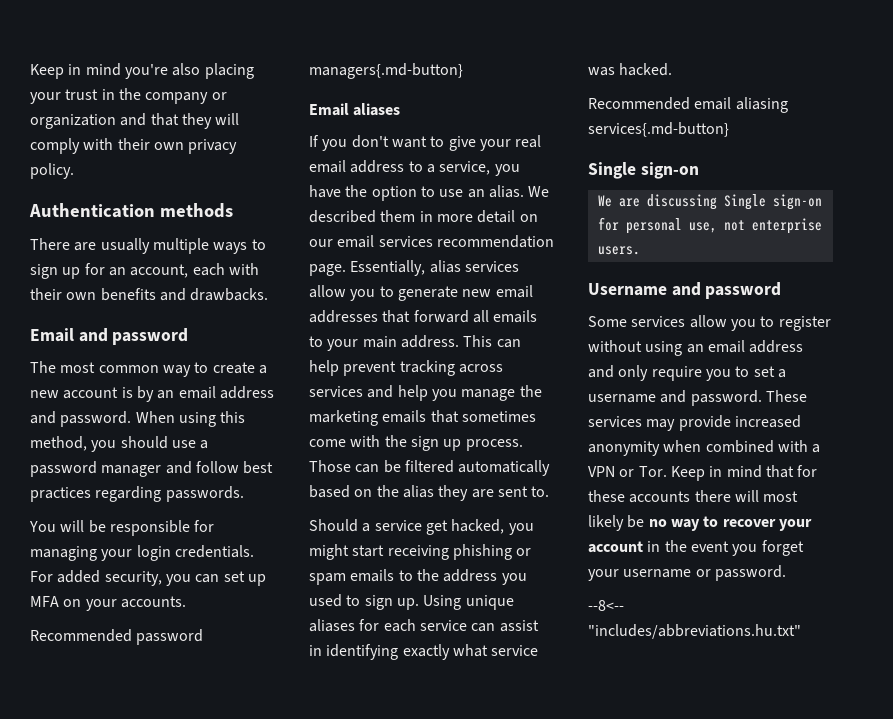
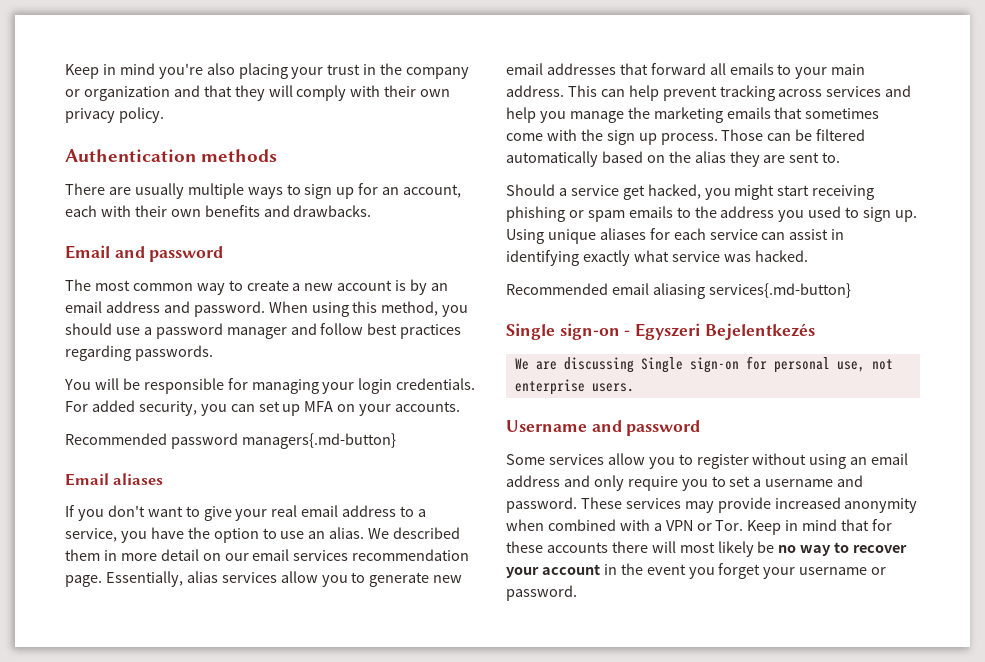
(699, 170) none -> [624,323,815,340] - Egyszeri Bejelentkezés
[588,600,624,611] [588,624,801,639] // --8<-- "includes/abbreviations.hu.txt" -> (577, 593) none

